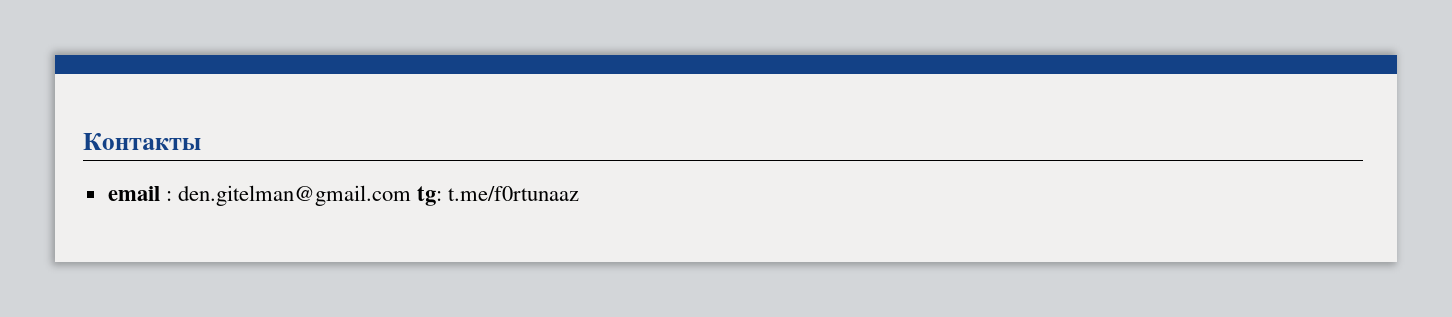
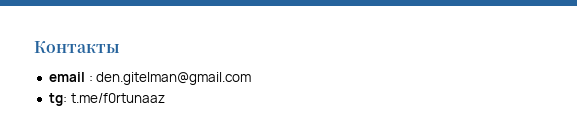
(411, 195) none -> (252, 78) //

